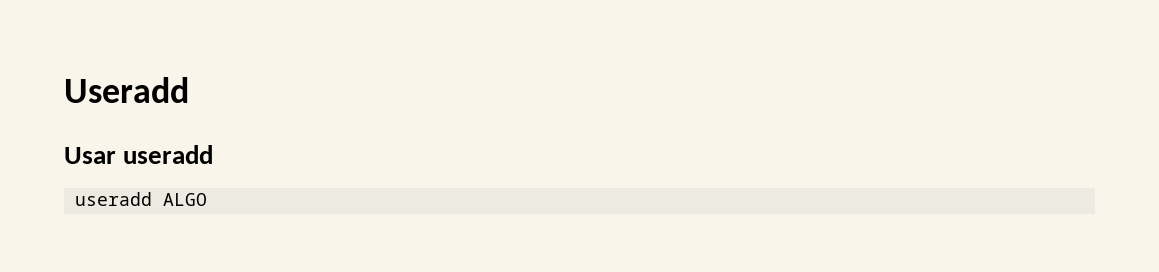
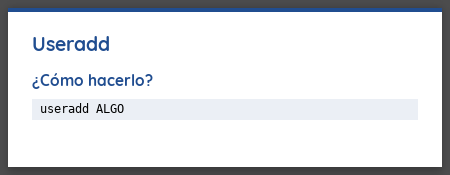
[64,145,214,164] Usar useradd -> [32,73,154,89] ¿Cómo hacerlo?

